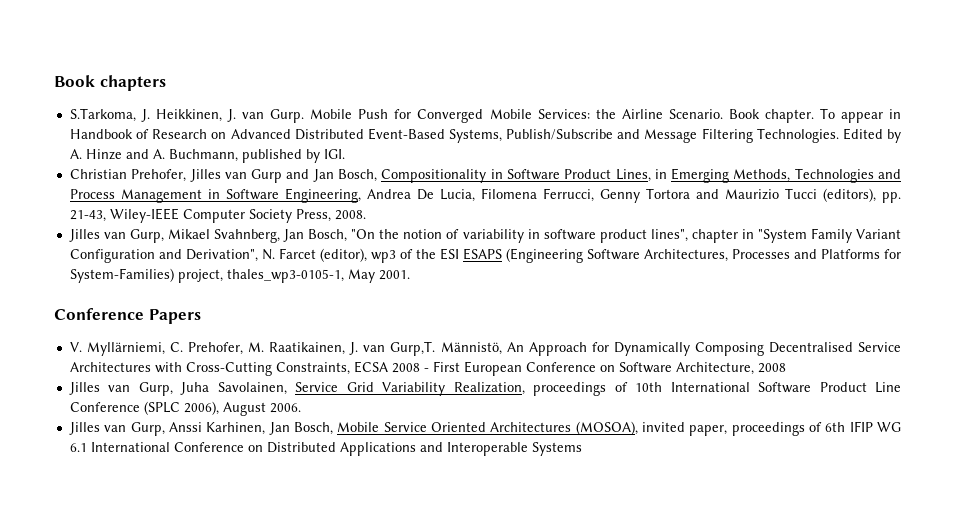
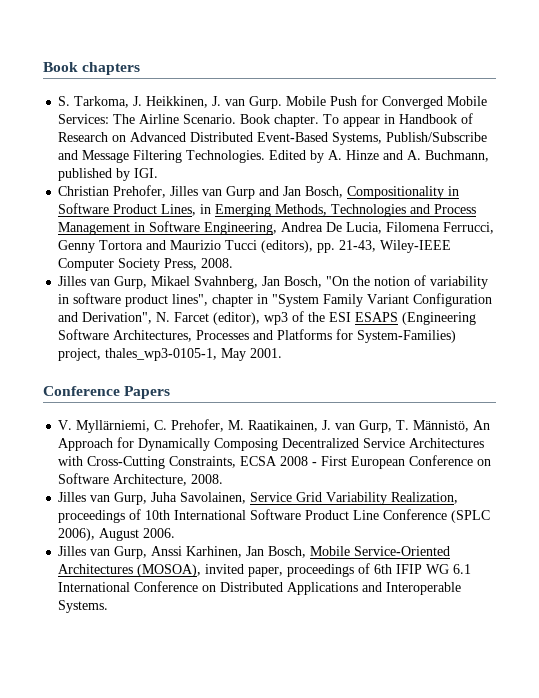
[69,108,136,122] S.Tarkoma, -> [58,96,130,108] S. Tarkoma,
[595,109,616,119] the -> [113,114,136,124] The
[390,341,436,356] Gurp,T. -> [359,420,410,433] Gurp, T.
[768,342,853,353] Decentralised -> [282,438,360,448] Decentralized
[757,363,786,373] 2008 -> [191,474,224,484] 2008.
[383,422,486,432] Service Oriented -> [354,546,451,556] Service-Oriented
[531,442,582,456] Systems -> [58,600,109,613] Systems.

